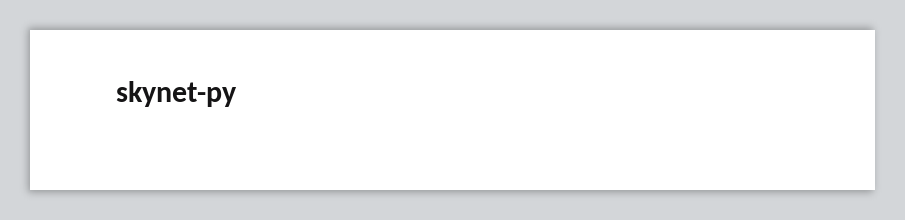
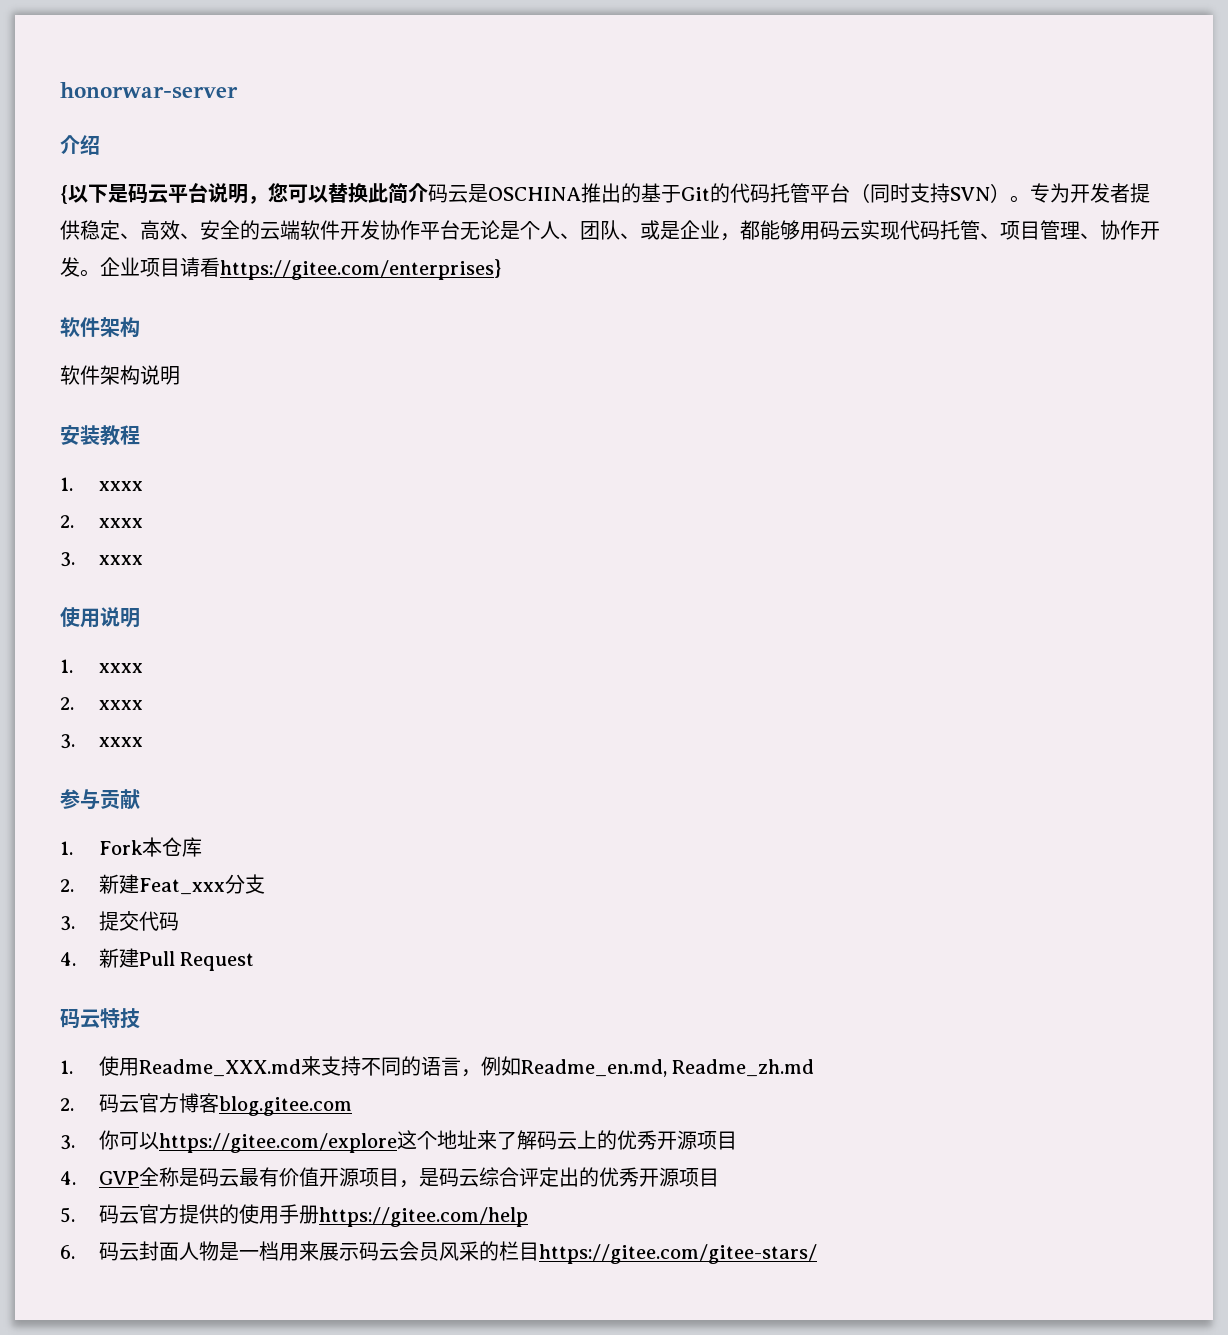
[116,81,237,107] skynet-py -> [60,82,238,99] [60,135,100,155] [60,183,1150,204] [60,220,1160,241] [60,257,501,280] [60,317,140,338] [60,365,180,385] [60,425,140,446] [60,477,144,491] [60,515,144,528] [60,552,144,567] [60,607,140,628] [60,659,144,673] [60,697,144,710] [60,734,144,749] [60,789,140,810] [60,837,203,857] [60,874,266,895] [60,911,180,931] [60,948,255,971] [60,1008,140,1029] [60,1056,815,1077] [60,1093,353,1116] [60,1130,738,1153] [60,1167,720,1188] [60,1204,529,1227] [60,1241,818,1264] honorwar-server // 介绍 // {以下是码云平台说明，您可以替换此简介码云是OSCHINA推出的基于Git的代码托管平台（同时支持SVN）。专为开发者提供稳定、高效、安全的云端软件开发协作平台无论是个人、团队、或是企业，都能够用码云实现代码托管、项目管理、协作开发。企业项目请看https://gitee.com/enterprises} // 软件架构 // 软件架构说明 // 安装教程 // 1. xxxx // 2. xxxx // 3. xxxx // 使用说明 // 1. xxxx // 2. xxxx // 3. xxxx // 参与贡献 // 1. Fork本仓库 // 2.新建Feat_xxx分支 // 3.提交代码 // 4.新建Pull Request // 码云特技 // 1.使用Readme_XXX.md来支持不同的语言，例如Readme_en.md, Readme_zh.md // 2.码云官方博客blog.gitee.com // 3.你可以https://gitee.com/explore这个地址来了解码云上的优秀开源项目 // 4. GVP全称是码云最有价值开源项目，是码云综合评定出的优秀开源项目 // 5.码云官方提供的使用手册https://gitee.com/help // 6.码云封面人物是一档用来展示码云会员风采的栏目https://gitee.com/gitee-stars/

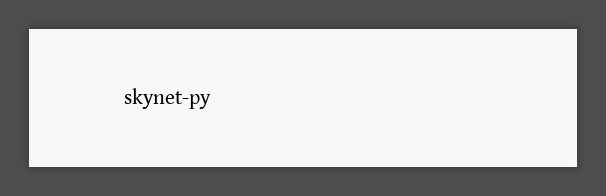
[60,82,238,99] [60,135,100,155] [60,183,1150,204] [60,220,1160,241] [60,257,501,280] [60,317,140,338] [60,365,180,385] [60,425,140,446] [60,477,144,491] [60,515,144,528] [60,552,144,567] [60,607,140,628] [60,659,144,673] [60,697,144,710] [60,734,144,749] [60,789,140,810] [60,837,203,857] [60,874,266,895] [60,911,180,931] [60,948,255,971] [60,1008,140,1029] [60,1056,815,1077] [60,1093,353,1116] [60,1130,738,1153] [60,1167,720,1188] [60,1204,529,1227] [60,1241,818,1264] honorwar-server // 介绍 // {以下是码云平台说明，您可以替换此简介码云是OSCHINA推出的基于Git的代码托管平台（同时支持SVN）。专为开发者提供稳定、高效、安全的云端软件开发协作平台无论是个人、团队、或是企业，都能够用码云实现代码托管、项目管理、协作开发。企业项目请看https://gitee.com/enterprises} // 软件架构 // 软件架构说明 // 安装教程 // 1. xxxx // 2. xxxx // 3. xxxx // 使用说明 // 1. xxxx // 2. xxxx // 3. xxxx // 参与贡献 // 1. Fork本仓库 // 2.新建Feat_xxx分支 // 3.提交代码 // 4.新建Pull Request // 码云特技 // 1.使用Readme_XXX.md来支持不同的语言，例如Readme_en.md, Readme_zh.md // 2.码云官方博客blog.gitee.com // 3.你可以https://gitee.com/explore这个地址来了解码云上的优秀开源项目 // 4. GVP全称是码云最有价值开源项目，是码云综合评定出的优秀开源项目 // 5.码云官方提供的使用手册https://gitee.com/help // 6.码云封面人物是一档用来展示码云会员风采的栏目https://gitee.com/gitee-stars/ -> [124,88,211,109] skynet-py

